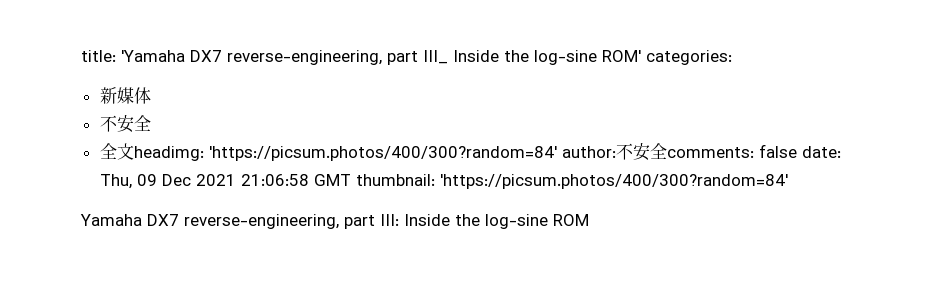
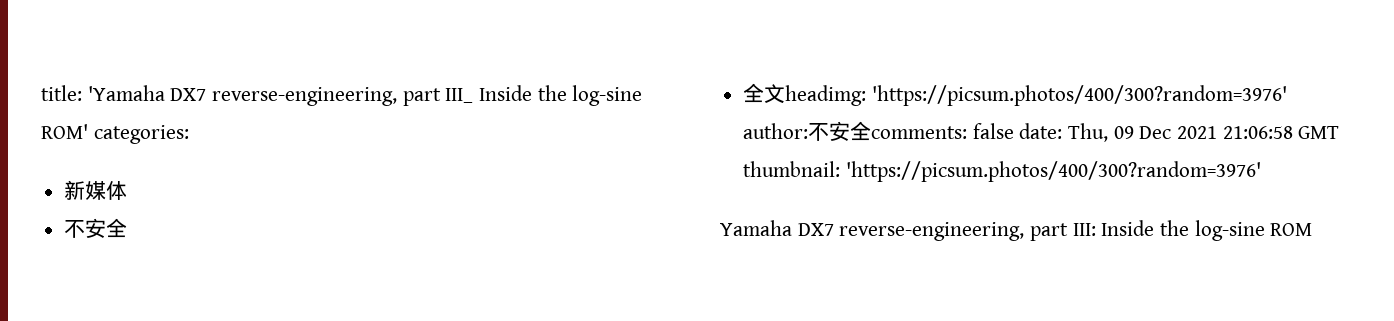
[208,146,557,161] 'https://picsum.photos/400/300?random=84' -> [871,85,1287,106] 'https://picsum.photos/400/300?random=3976'
[439,174,788,189] 'https://picsum.photos/400/300?random=84' -> [845,161,1261,182] 'https://picsum.photos/400/300?random=3976'

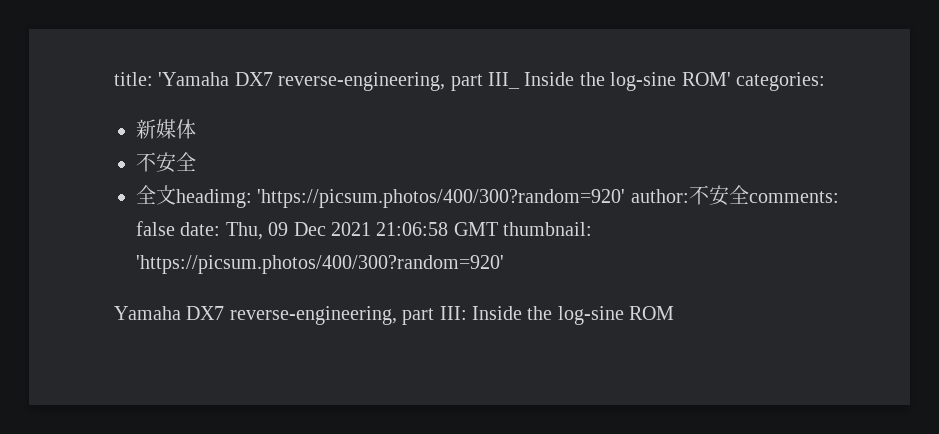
[871,85,1287,106] 'https://picsum.photos/400/300?random=3976' -> [257,189,626,208] 'https://picsum.photos/400/300?random=920'
[845,161,1261,182] 'https://picsum.photos/400/300?random=3976' -> [136,255,504,274] 'https://picsum.photos/400/300?random=920'

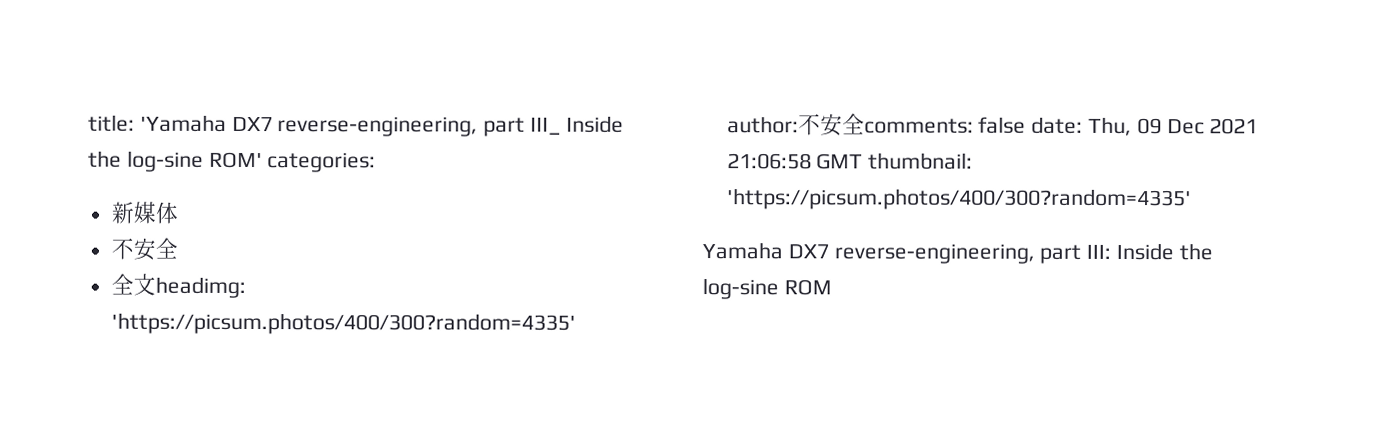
[257,189,626,208] 'https://picsum.photos/400/300?random=920' -> [110,312,576,335] 'https://picsum.photos/400/300?random=4335'
[136,255,504,274] 'https://picsum.photos/400/300?random=920' -> [726,188,1192,211] 'https://picsum.photos/400/300?random=4335'

